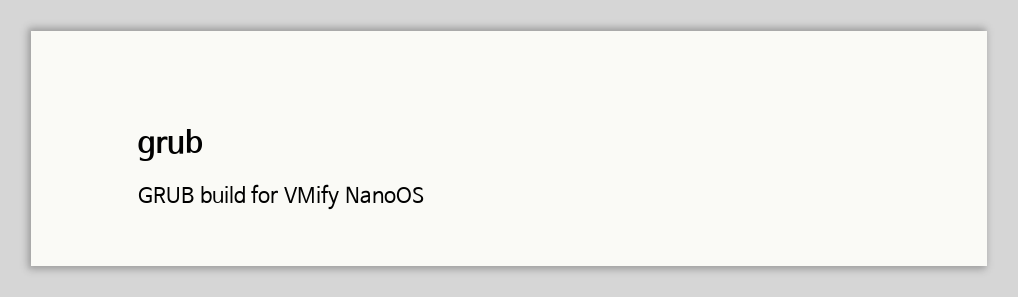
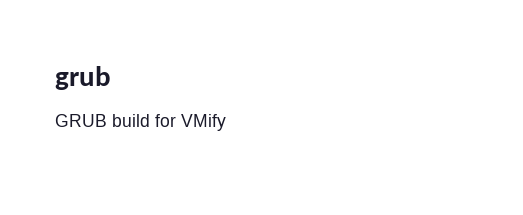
[344,186,424,204] NanoOS -> (226, 122) none

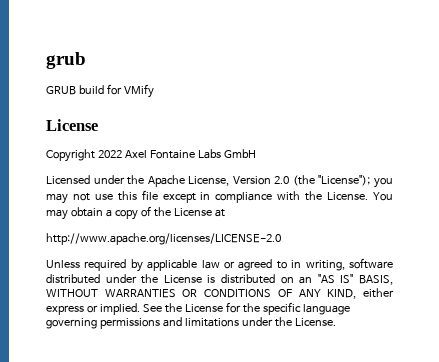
(226, 122) none -> [46,119,98,131] [46,149,256,162] [46,175,393,188] [46,190,394,204] [46,206,225,220] [46,233,281,245] [46,258,393,272] [46,274,393,285] [46,288,395,299] [46,302,350,315] [46,317,336,329] // License // Copyright 2022 Axel Fontaine Labs GmbH // Licensed under the Apache License, Version 2.0 (the "License"); you may not use this file except in compliance with the License. You may obtain a copy of the License at // http://www.apache.org/licenses/LICENSE-2.0 // Unless required by applicable law or agreed to in writing, software distributed under the License is distributed on an "AS IS" BASIS, WITHOUT WARRANTIES OR CONDITIONS OF ANY KIND, either express or implied. See the License for the specific language governing permissions and limitations under the License.

